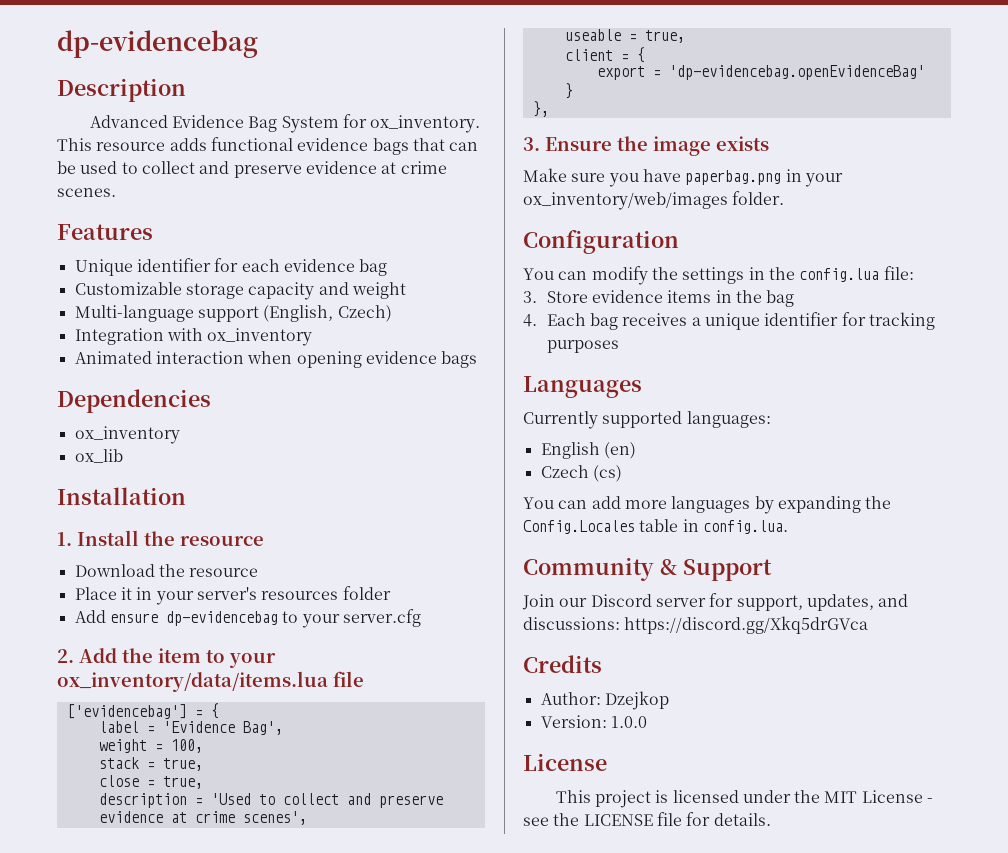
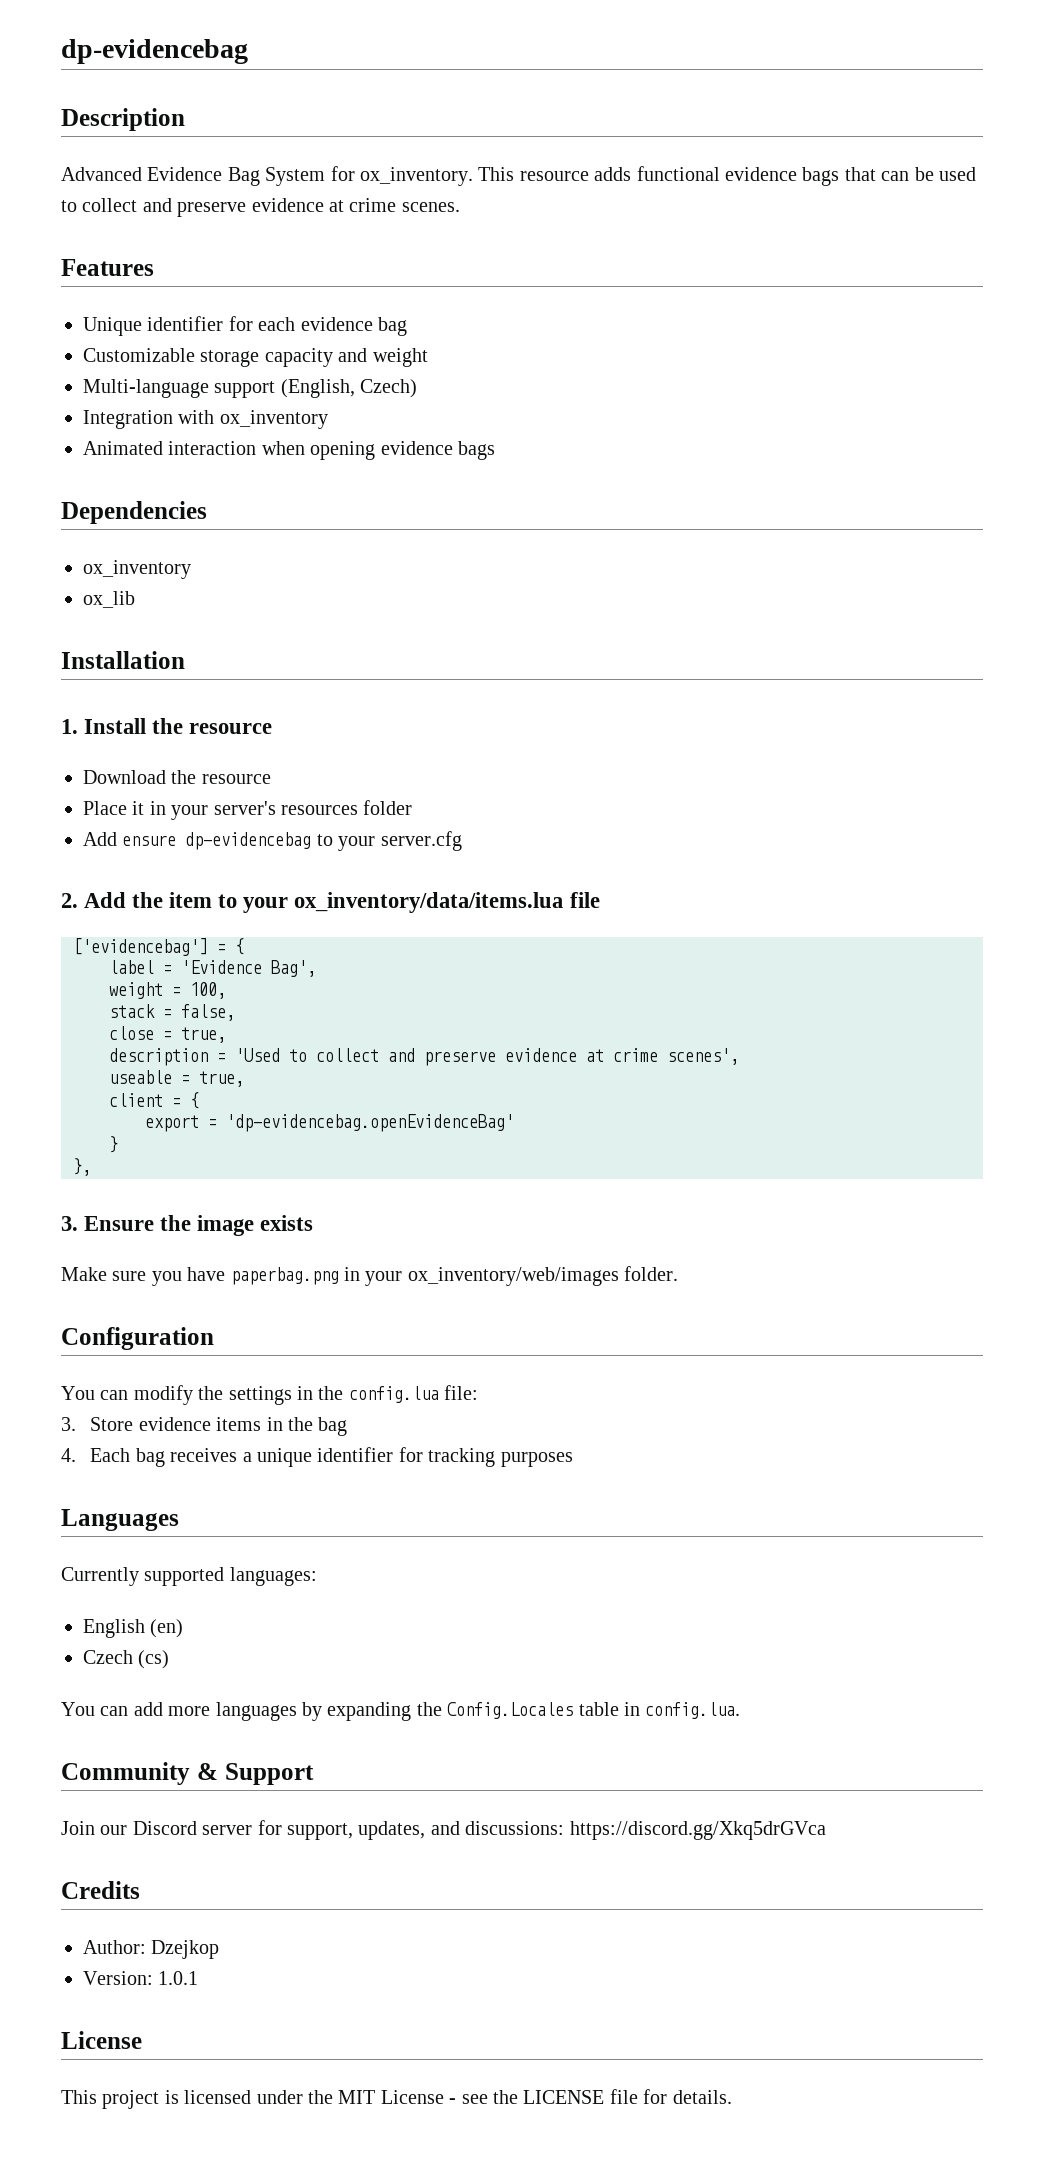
[162,758,203,771] true, -> [181,1004,235,1021] false,
[610,716,647,728] 1.0.0 -> [158,1971,199,1985] 1.0.1

